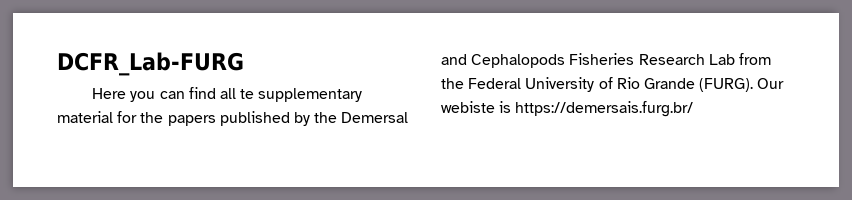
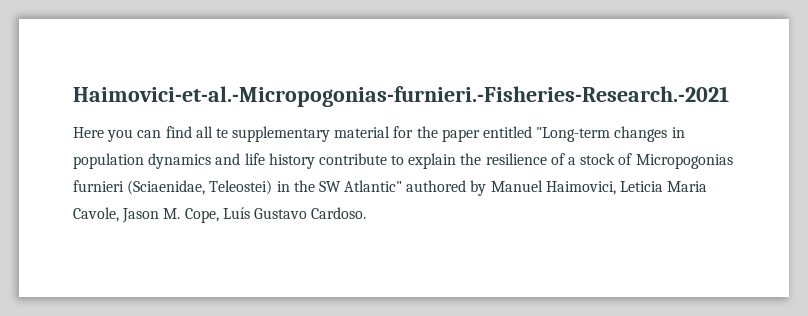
[57,52,244,76] DCFR_Lab-FURG -> [73,86,729,107] Haimovici-et-al.-Micropogonias-furnieri.-Fisheries-Research.-2021
[167,111,409,126] [441,53,771,68] [441,77,785,92] [441,101,694,117] papers published by the Demersal and Cephalopods Fisheries Research Lab from the Federal University of Rio Grande (FURG). Our webiste is https://demersais.furg.br/ -> [441,126,685,142] [73,153,733,169] [73,180,708,196] [73,207,367,223] paper entitled "Long-term changes in population dynamics and life history contribute to explain the resilience of a stock of Micropogonias furnieri (Sciaenidae, Teleostei) in the SW Atlantic" authored by Manuel Haimovici, Leticia Maria Cavole, Jason M. Cope, Luís Gustavo Cardoso.

